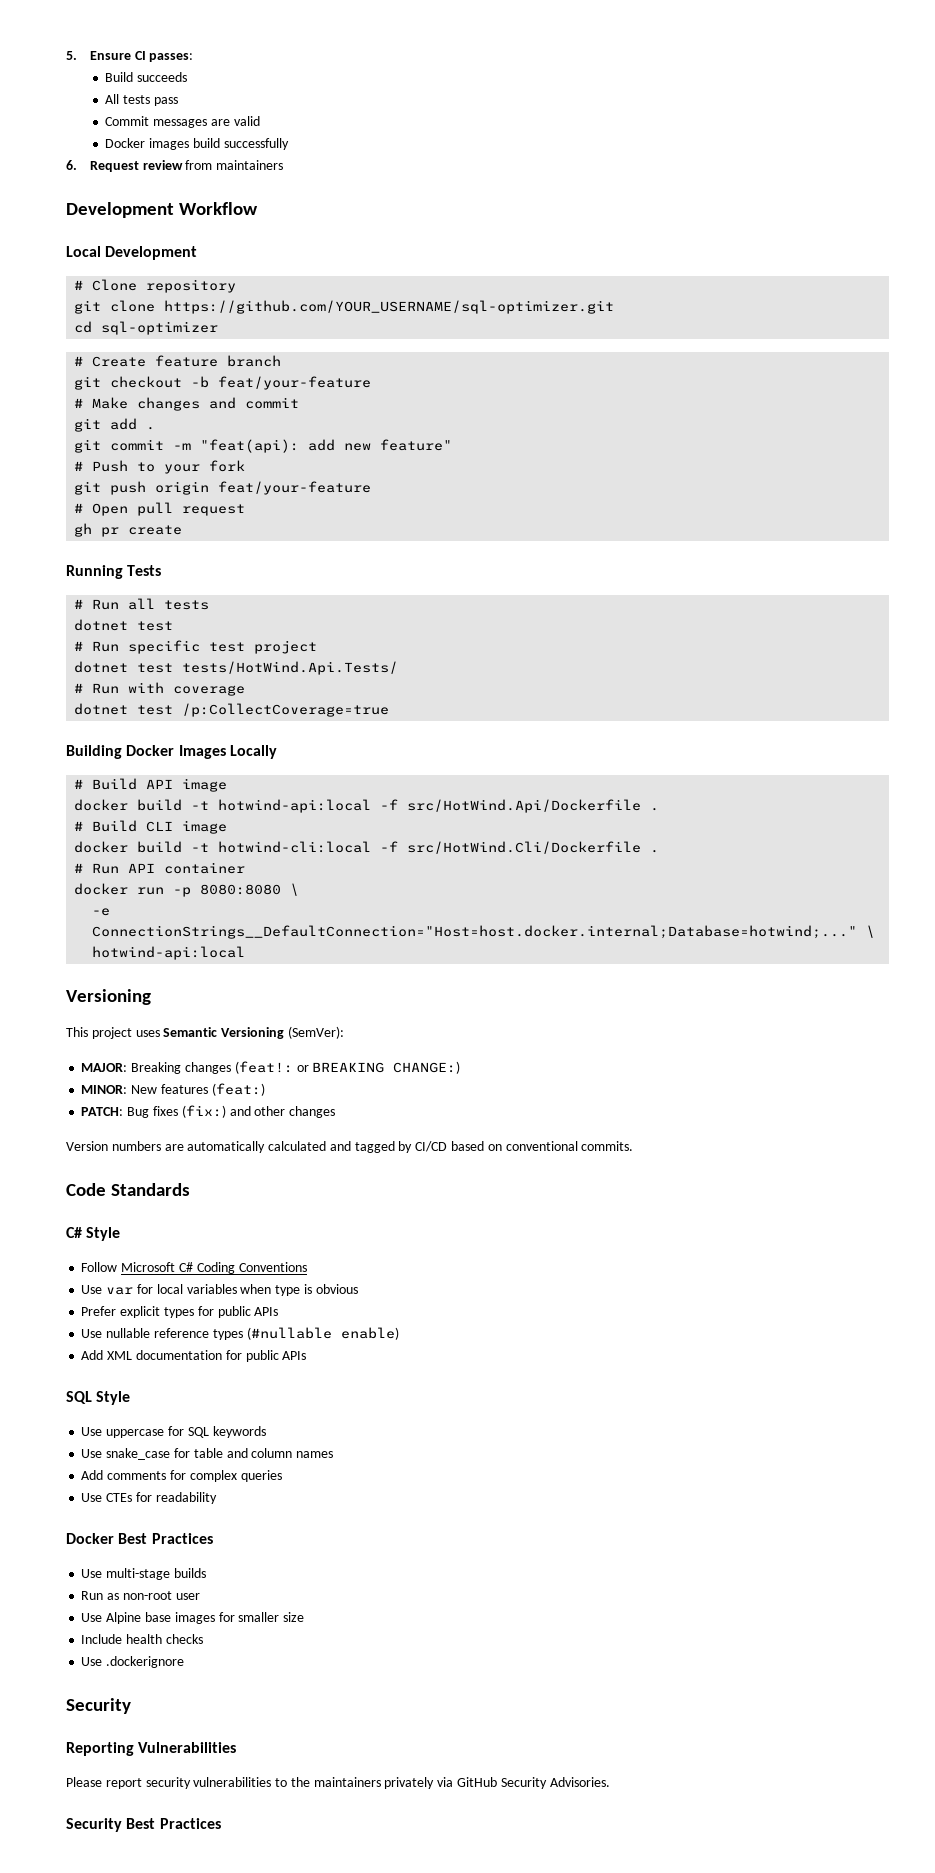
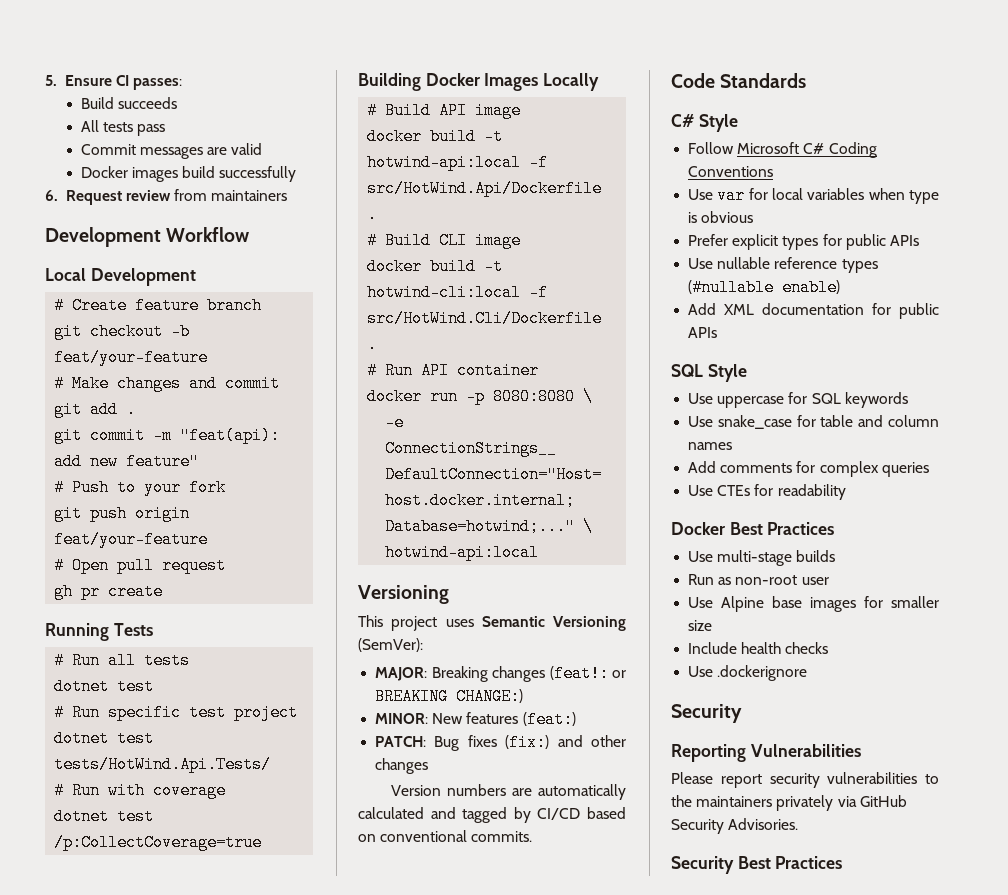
[74,279,237,293] [74,300,615,314] [74,321,219,335] // # Clone repository // git clone https://github.com/YOUR_USERNAME/sql-optimizer.git // cd sql-optimizer -> (196, 277) none

